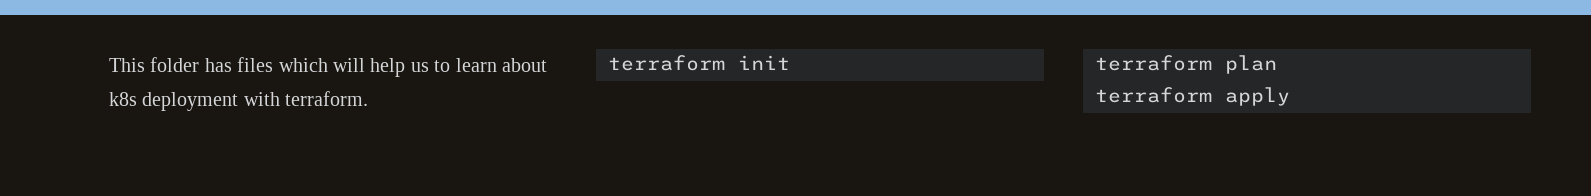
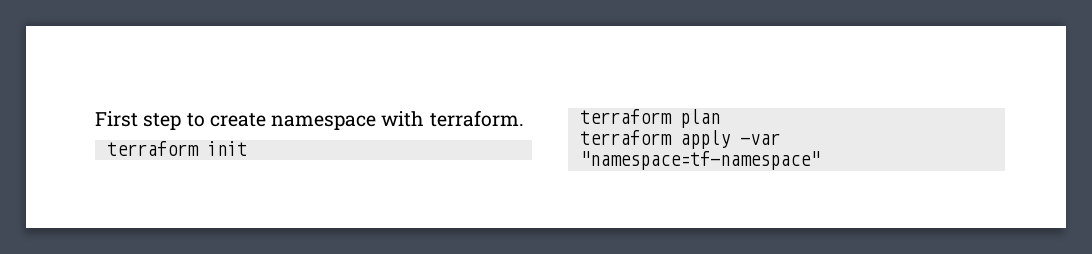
[109,57,547,77] [109,92,239,111] This folder has files which will help us to learn about k8s deployment -> [95,111,377,130] First step to create namespace
(1290, 96) none -> [739,133,780,145] [579,151,820,170] -var "namespace=tf-namespace"

